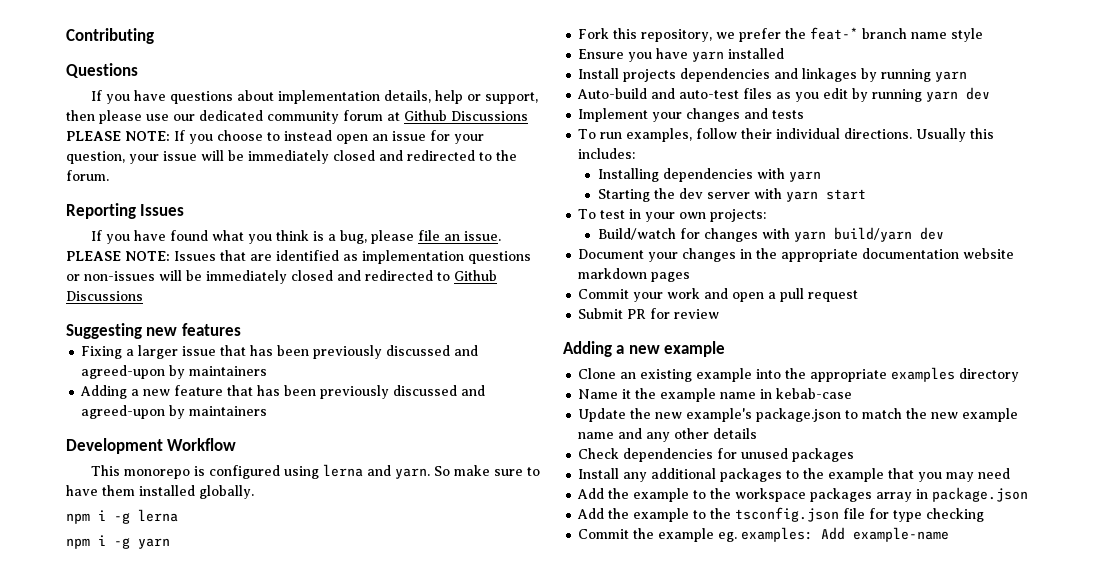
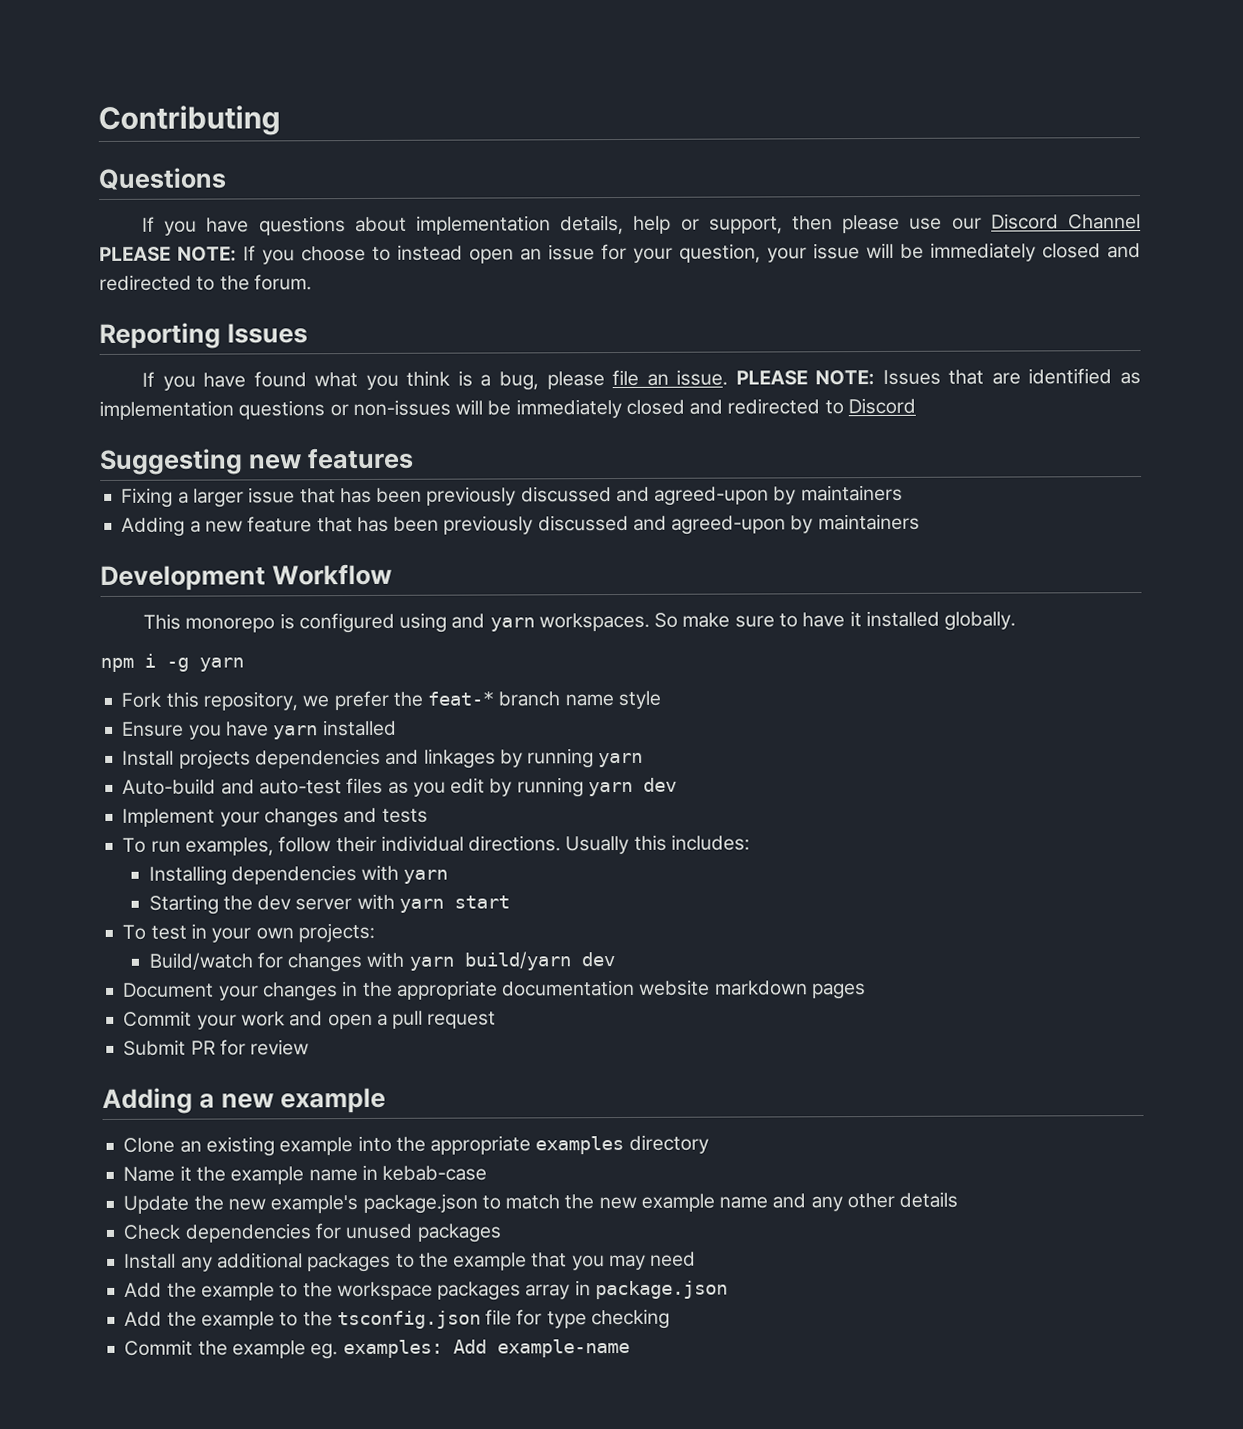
[199,110,528,124] dedicated community forum at Github Discussions -> [990,213,1141,230] Discord Channel
[454,270,497,281] [66,291,143,301] Github Discussions -> [847,397,916,415] Discord
[322,464,430,479] lerna and yarn. -> [451,612,650,632] and yarn workspaces.
[102,485,135,496] them -> [849,611,862,628] it
[66,509,178,524] // npm i -g lerna -> (1017, 621) none

